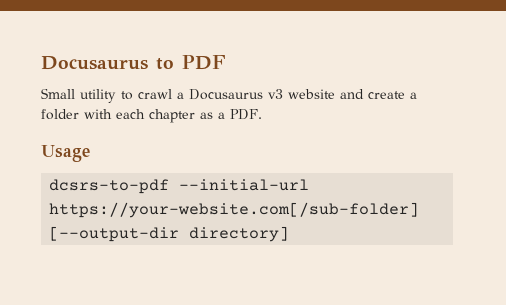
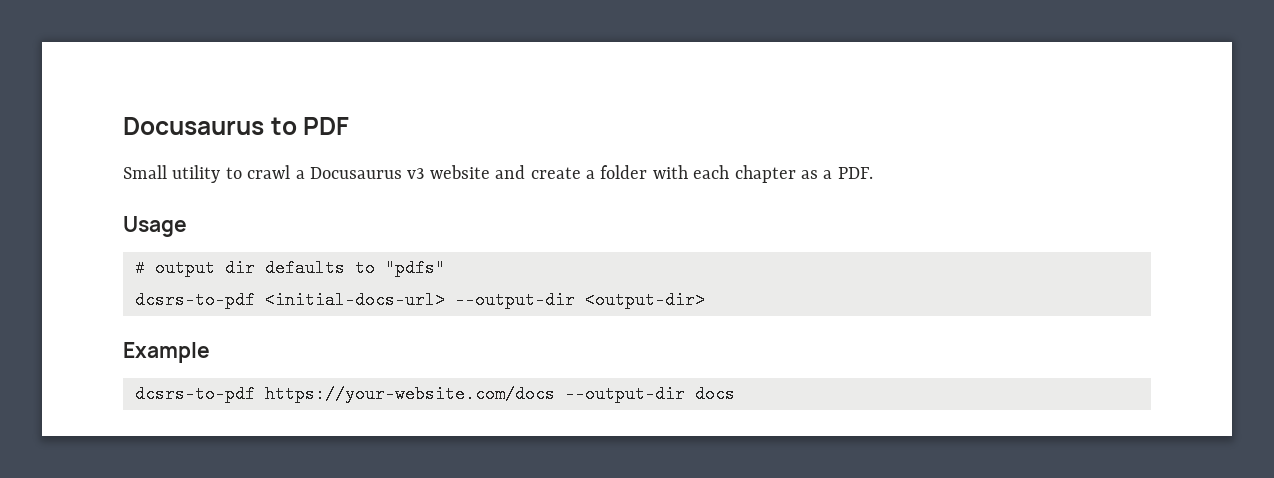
[49,179,310,194] [49,202,420,218] [49,226,290,242] dcsrs-to-pdf --initial-url https://your-website.com[/sub-folder] [--output-dir directory] -> [135,259,445,277] [135,291,705,309] [123,342,210,363] [135,385,735,403] # output dir defaults to "pdfs" // dcsrs-to-pdf <initial-docs-url> --output-dir <output-dir> // Example // dcsrs-to-pdf https://your-website.com/docs --output-dir docs

